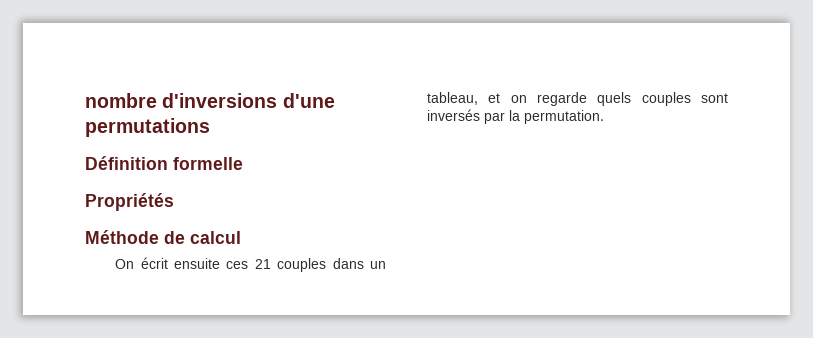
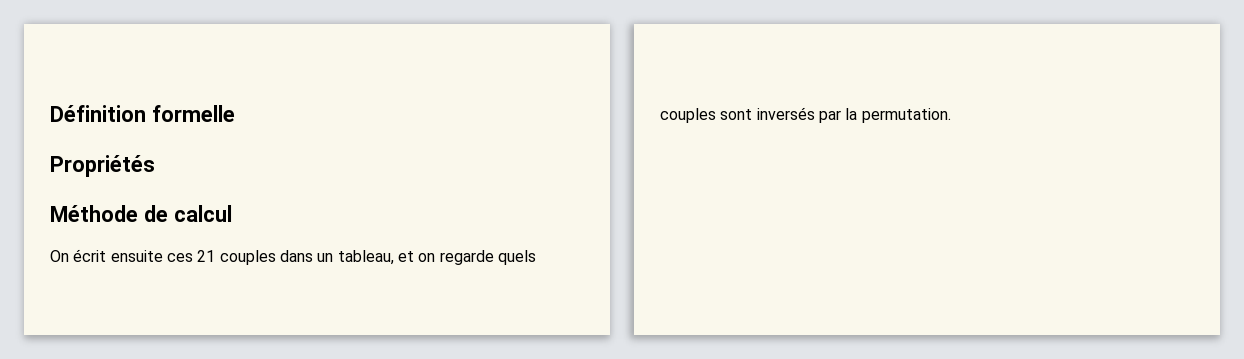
[85,93,335,108] [85,118,210,137] nombre d'inversions d'une permutations // -> (50, 113) none

